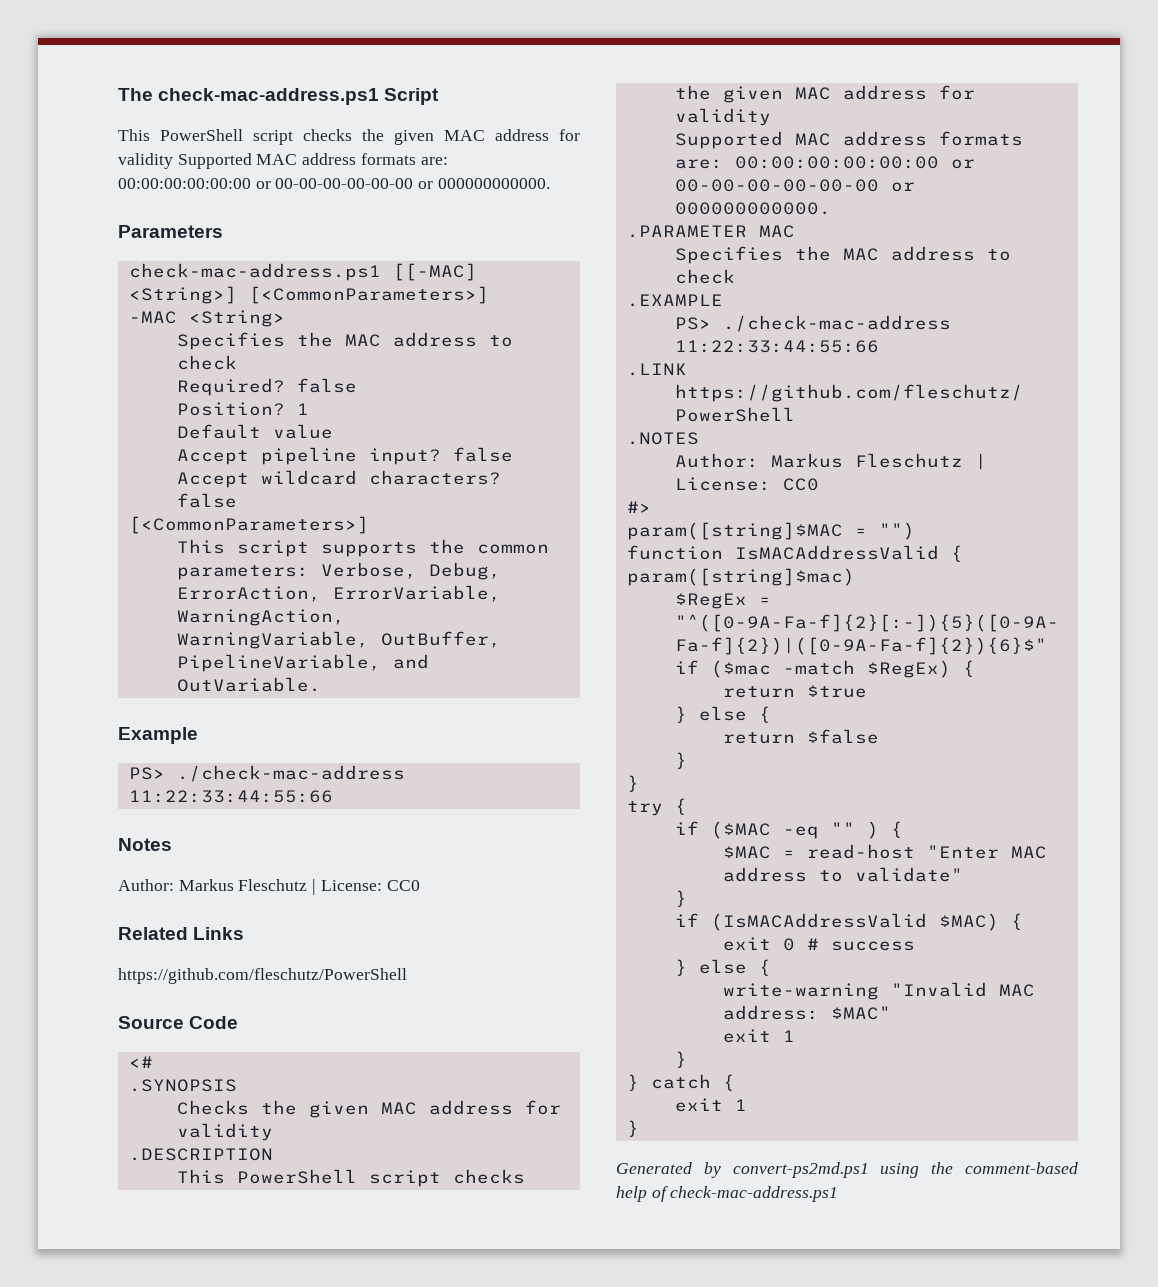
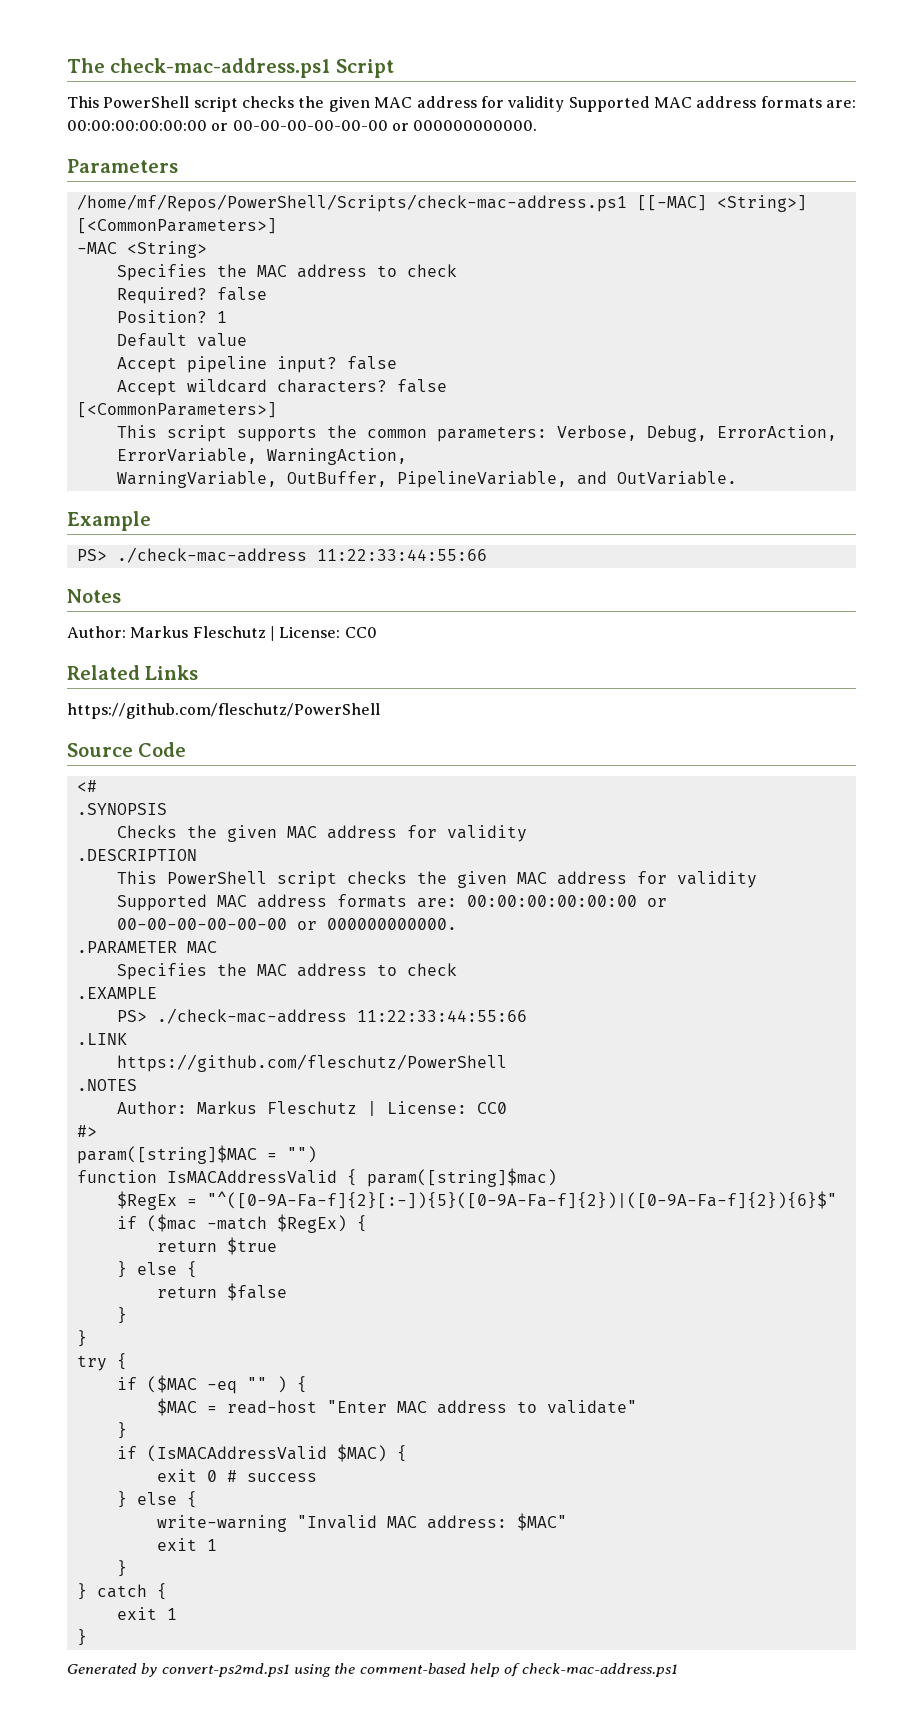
[128,263,381,281] check-mac-address.ps1 -> [76,194,627,212] /home/mf/Repos/PowerShell/Scripts/check-mac-address.ps1

